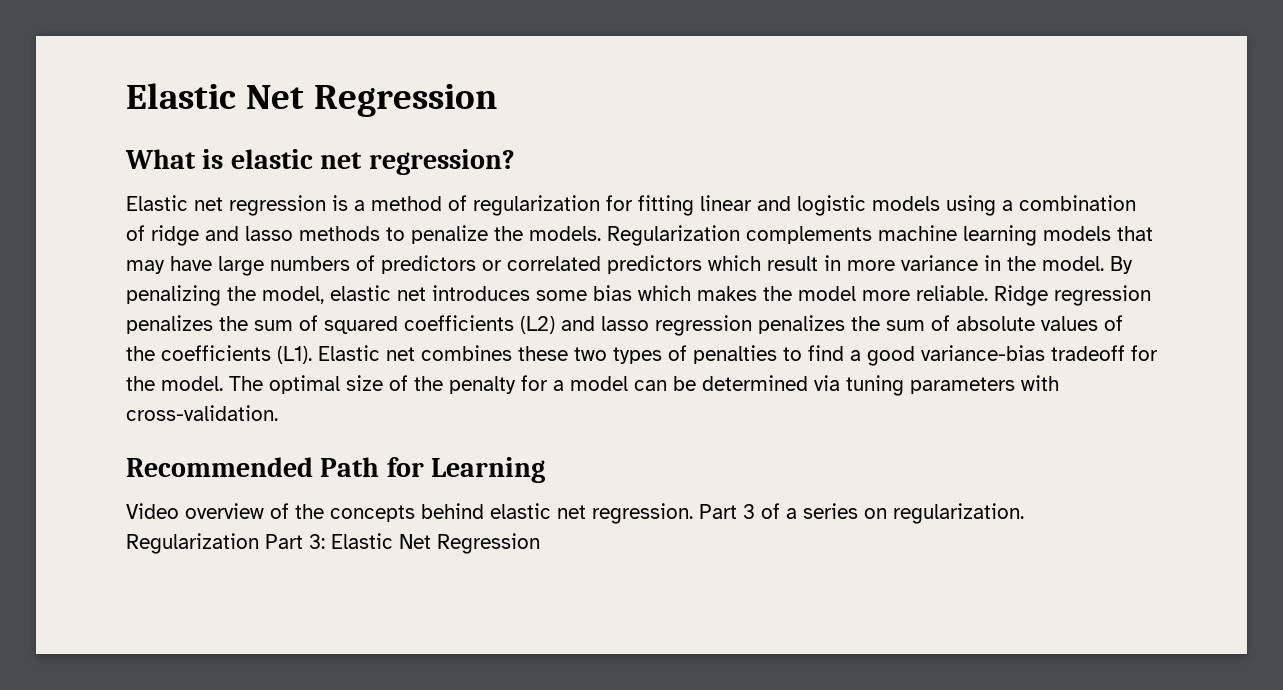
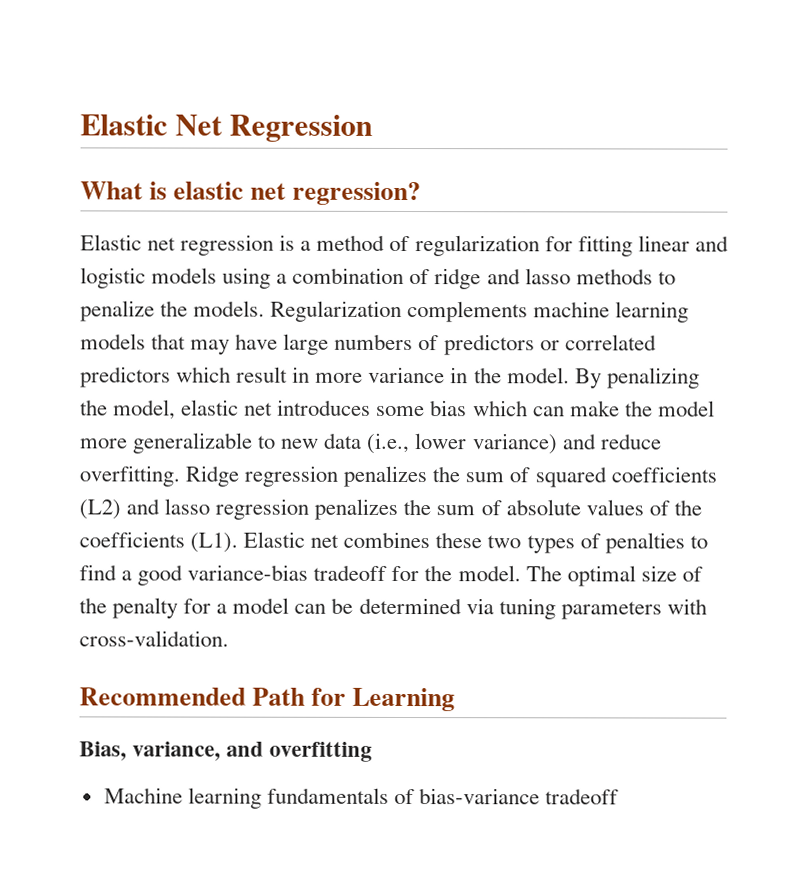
[697,286,757,301] makes -> [532,400,620,417] can make
[916,285,988,301] reliable. -> [132,432,662,455] [79,465,180,487] generalizable to new data (i.e., lower variance) and reduce overfitting.
[126,503,1024,524] [126,533,540,554] Video overview of the concepts behind elastic net regression. Part 3 of a series on regularization. Regularization Part 3: Elastic Net Regression -> [79,741,373,762] [103,787,620,809] Bias, variance, and overfitting // Machine learning fundamentals of bias-variance tradeoff

